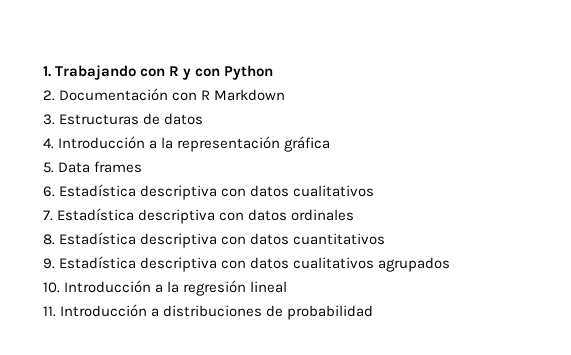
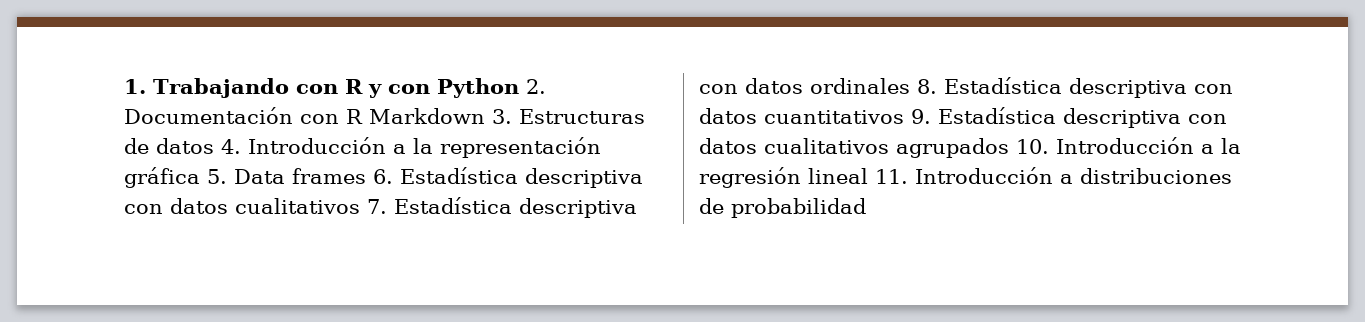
(274, 72) // -> (519, 88) none
(286, 95) // -> (485, 116) none
(204, 119) // -> (214, 146) none
(331, 144) // -> (200, 177) none
(143, 167) // -> (366, 176) none
(375, 191) // -> (360, 206) none
(355, 215) // -> (910, 86) none
(386, 239) // -> (904, 117) none
(451, 264) // -> (1009, 148) none
(288, 287) // -> (868, 176) none

